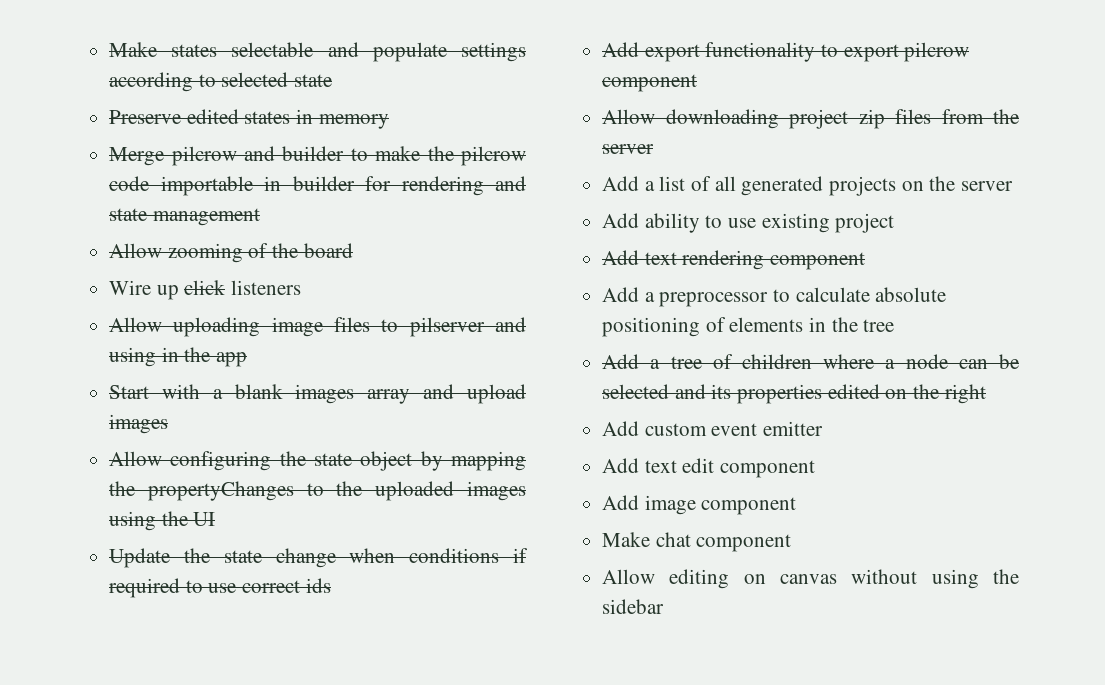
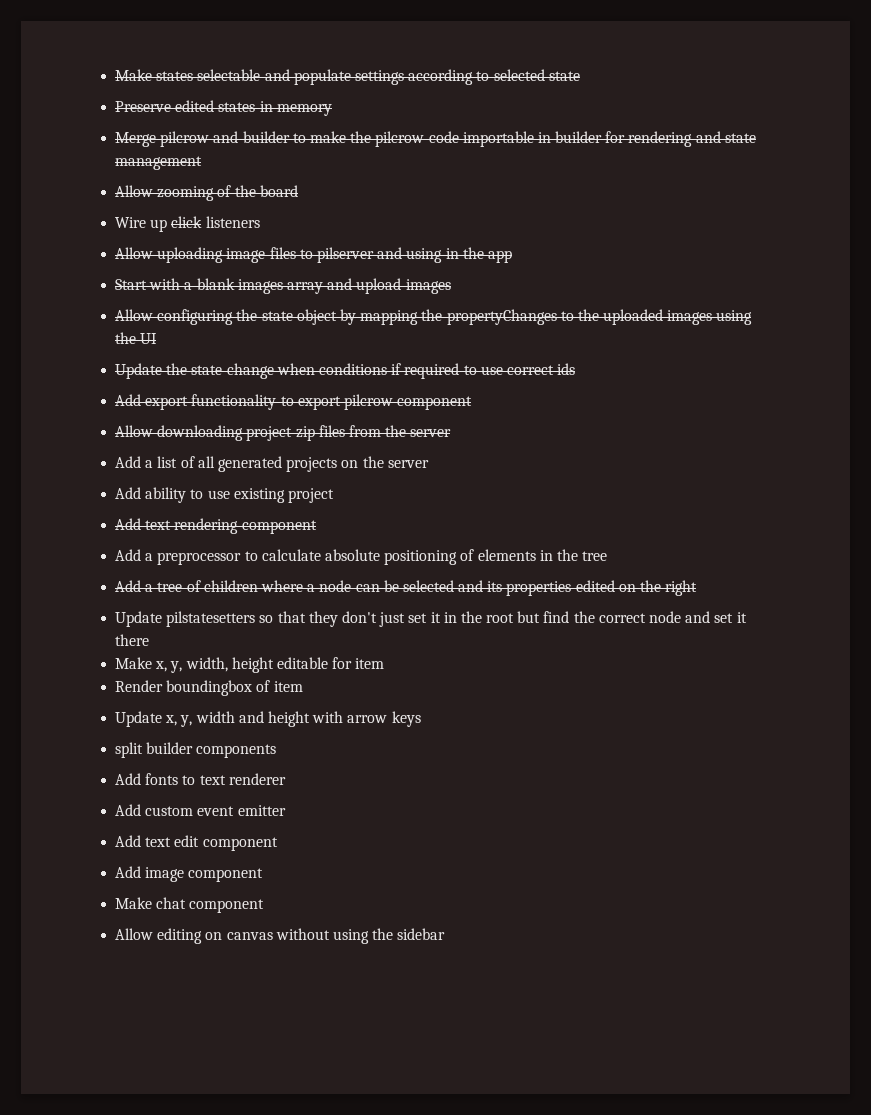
(986, 394) none -> [115,611,747,627] [115,634,150,646] [115,657,385,673] [115,680,303,696] [115,711,421,727] [115,742,277,758] [115,773,286,785] // Update pilstatesetters so that they don't just set it in the root but find the correct node and set it there // Make x, y, width, height editable for item // Render boundingbox of item // Update x, y, width and height with arrow keys // split builder components // Add fonts to text renderer

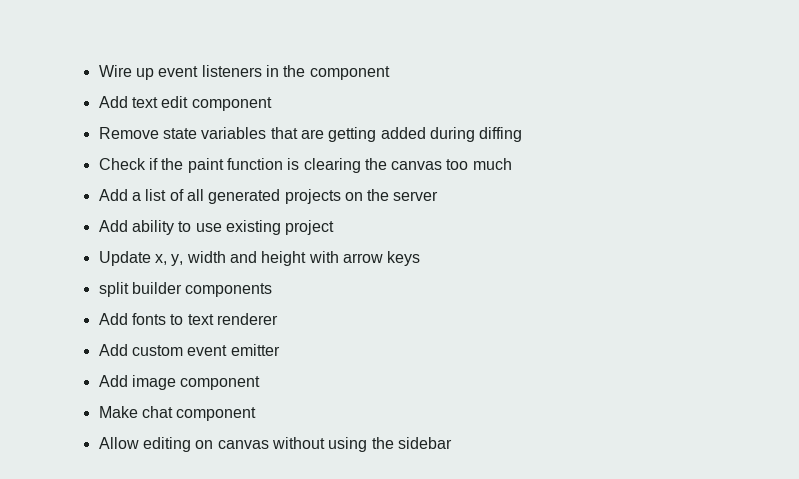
[115,69,580,85] [115,100,332,116] [115,131,756,147] [115,156,203,170] [115,185,298,201] Make states selectable and populate settings according to selected state // Preserve edited states in memory // Merge pilcrow and builder to make the pilcrow code importable in builder for rendering and state management // Allow zooming of the board // -> (98, 71) none
[171,216,203,228] click -> [158,66,199,77] event
[115,247,512,263] [115,278,451,294] [115,309,753,325] [115,332,158,344] [115,363,576,379] [115,394,473,410] [115,425,452,441] // Allow uploading image files to pilserver and using in the app // Start with a blank images array and upload images // Allow configuring the state object by mapping the propertyChanges to the uploaded images using the UI // Update the state change when conditions if required to use correct ids // Add export functionality to export pilcrow component // Allow downloading project zip files from the server -> [265,65,390,80] [98,96,272,111] [98,127,523,142] [98,158,512,173] in the component // Add text edit component // Remove state variables that are getting added during diffing // Check if the paint function is clearing the canvas too much
[115,518,317,534] [115,549,608,565] [115,580,698,596] [115,611,747,627] [115,634,150,646] [115,657,385,673] [115,680,303,696] // Add text rendering component // Add a preprocessor to calculate absolute positioning of elements in the tree // Add a tree of children where a node can be selected and its properties edited on the right // Update pilstatesetters so that they don't just set it in the root but find the correct node and set it there // Make x, y, width, height editable for item // Render boundingbox of item -> (335, 227) none
[115,835,278,851] // Add text edit component -> (280, 350) none

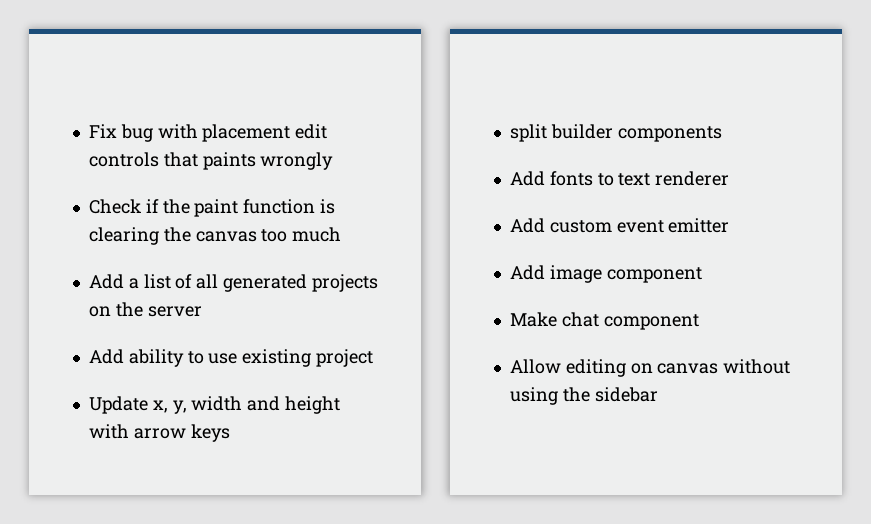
[98,65,390,80] [98,96,272,111] [98,127,523,142] Wire up event listeners in the component // Add text edit component // Remove state variables that are getting added during diffing -> [88,124,328,142] [88,152,334,170] Fix bug with placement edit controls that paints wrongly

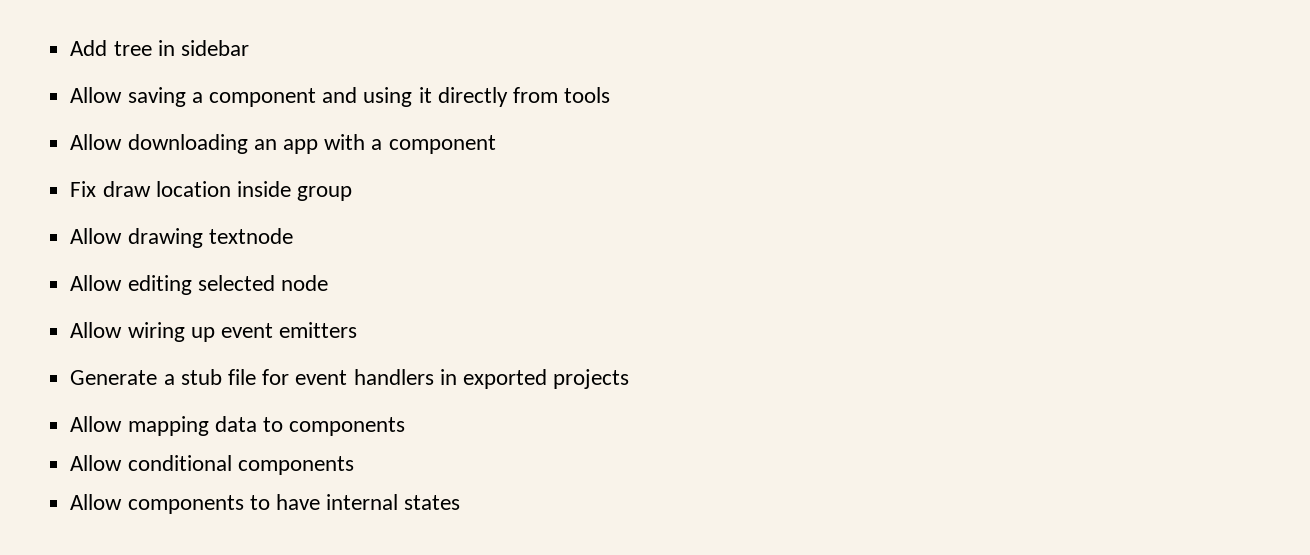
[88,124,328,142] [88,152,334,170] [88,199,336,217] [88,227,342,245] [88,274,378,292] [88,302,202,317] [88,349,374,367] [88,396,341,414] [88,424,230,442] [509,124,722,142] [509,171,730,186] [509,218,730,233] [509,265,702,283] [509,312,699,330] [509,359,791,377] [509,387,658,405] Fix bug with placement edit controls that paints wrongly // Check if the paint function is clearing the canvas too much // Add a list of all generated projects on the server // Add ability to use existing project // Update x, y, width and height with arrow keys // split builder components // Add fonts to text renderer // Add custom event emitter // Add image component // Make chat component // Allow editing on canvas without using the sidebar -> [70,40,249,56] [70,87,611,107] [70,134,496,154] [70,181,353,201] [70,228,293,248] [70,275,328,295] [70,322,358,342] [70,369,630,389] [70,416,406,436] [70,455,354,475] [70,494,461,514] Add tree in sidebar // Allow saving a component and using it directly from tools // Allow downloading an app with a component // Fix draw location inside group // Allow drawing textnode // Allow editing selected node // Allow wiring up event emitters // Generate a stub file for event handlers in exported projects // Allow mapping data to components // Allow conditional components // Allow components to have internal states

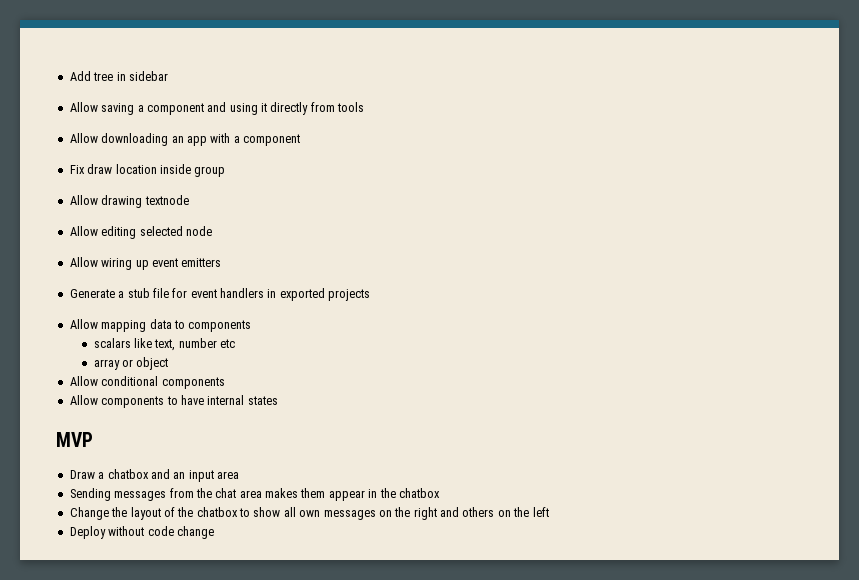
(406, 426) none -> [93,338,236,351] [93,357,169,370] // scalars like text, number etc // array or object
(461, 502) none -> [56,432,93,447] [69,469,239,482] [69,488,440,501] [69,507,549,520] [69,526,214,539] // MVP // Draw a chatbox and an input area // Sending messages from the chat area makes them appear in the chatbox // Change the layout of the chatbox to show all own messages on the right and others on the left // Deploy without code change

